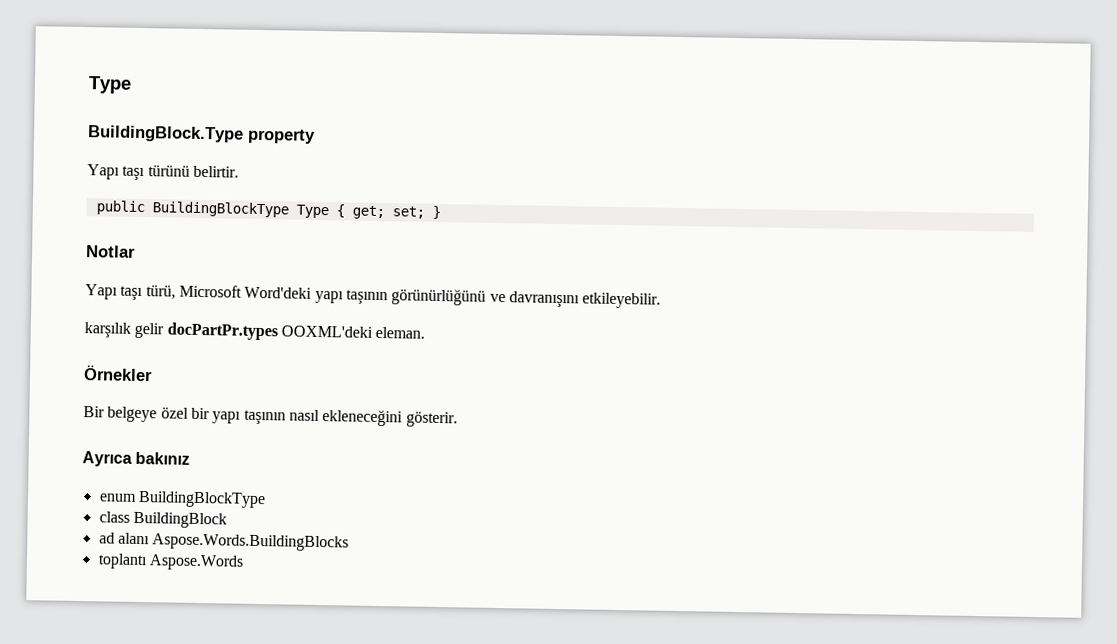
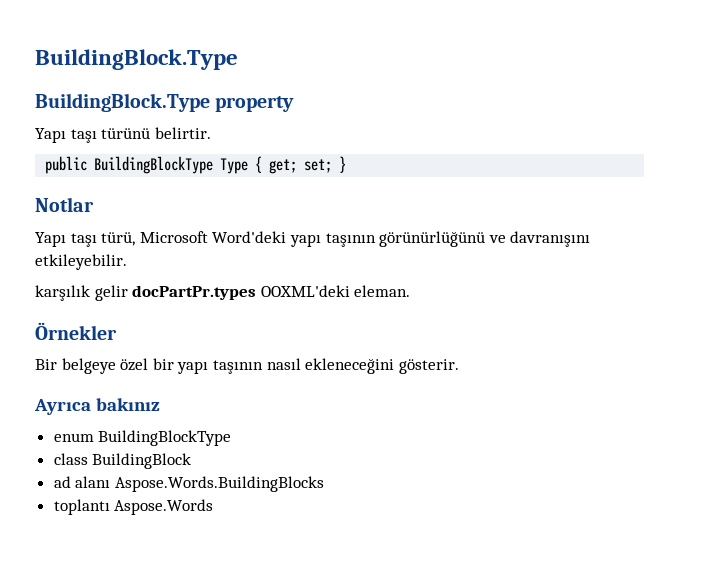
[88,76,132,94] Type -> [35,49,238,70] BuildingBlock.Type

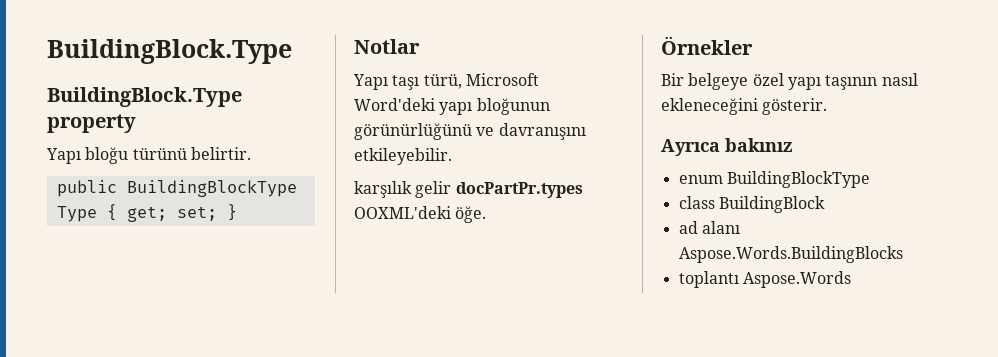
[70,129,97,143] taşı -> [85,147,129,164] bloğu
[325,233,376,247] taşının -> [476,98,550,115] bloğunun
[354,285,411,297] eleman. -> [455,206,487,223] öğe.
[152,358,174,370] bir -> (784, 79) none

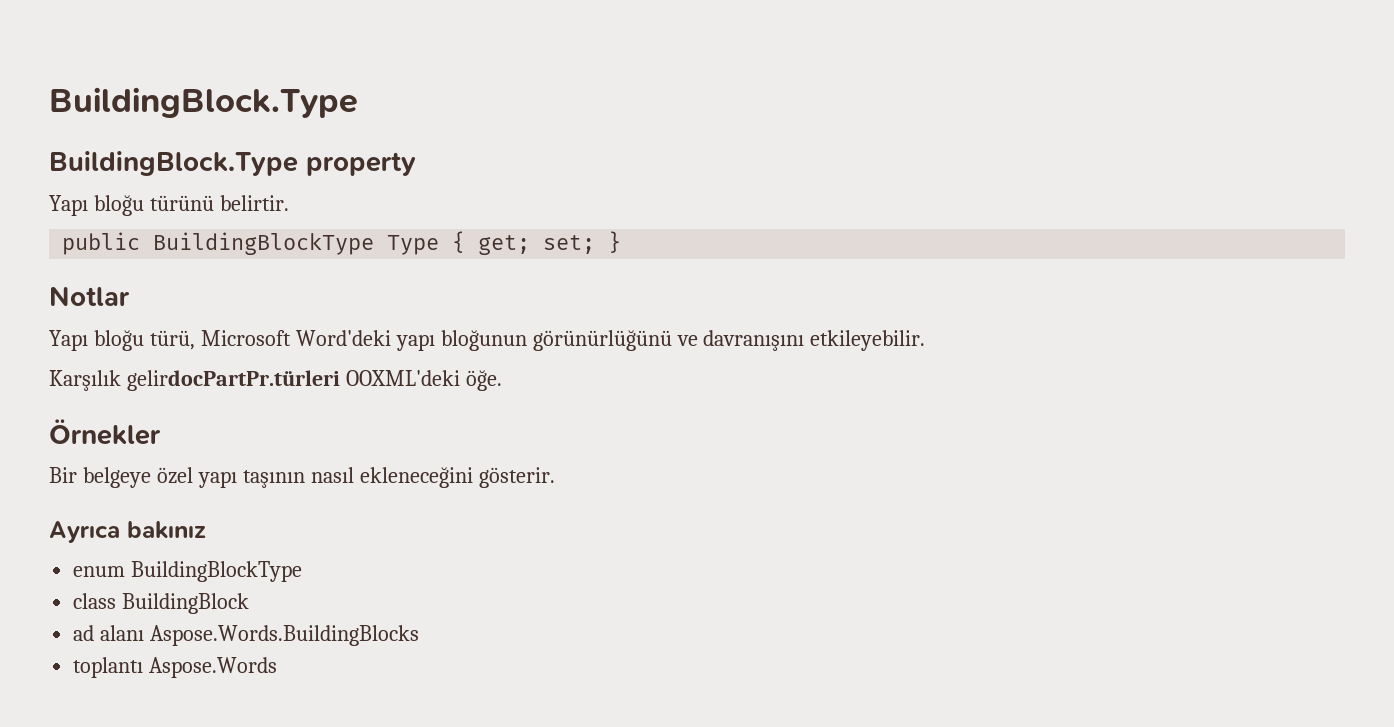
[392,75,420,90] taşı -> [93,330,144,351] bloğu
[354,181,583,198] karşılık gelir docPartPr.types -> [49,370,340,391] Karşılık gelirdocPartPr.türleri

